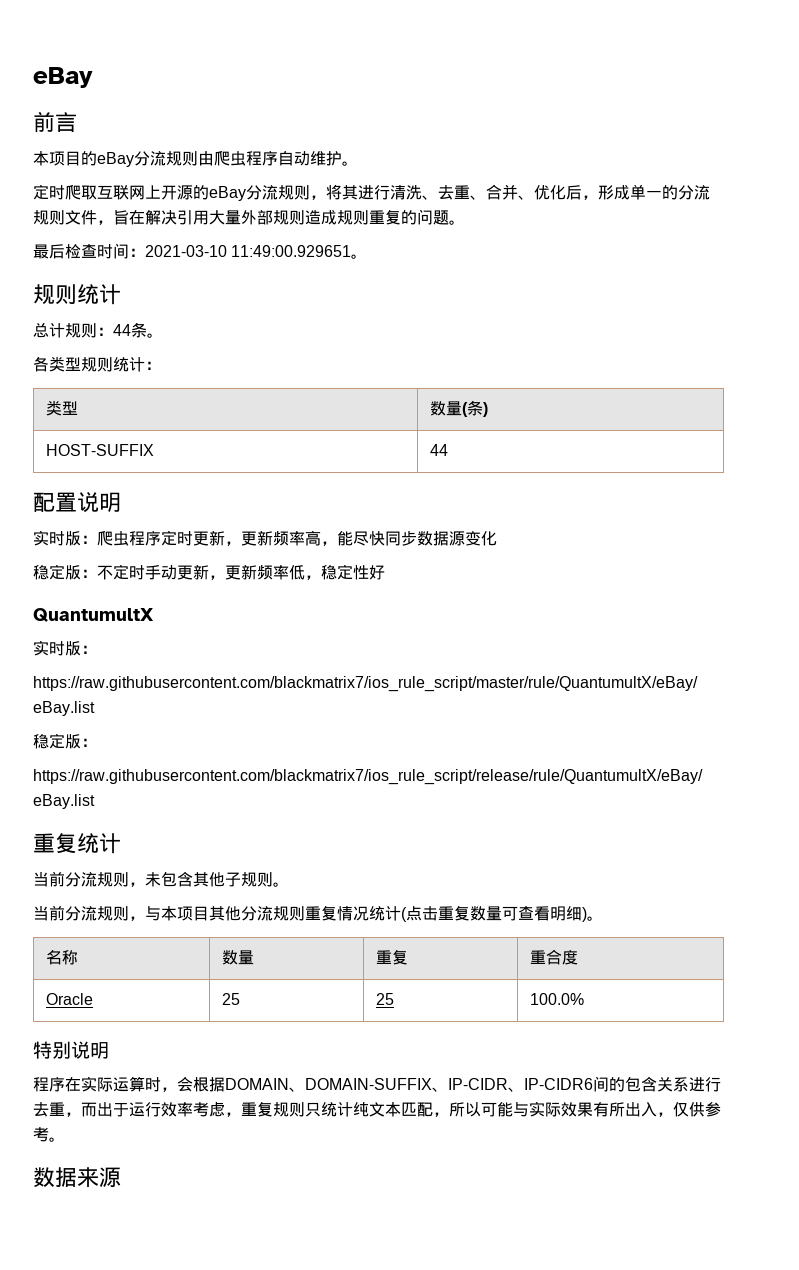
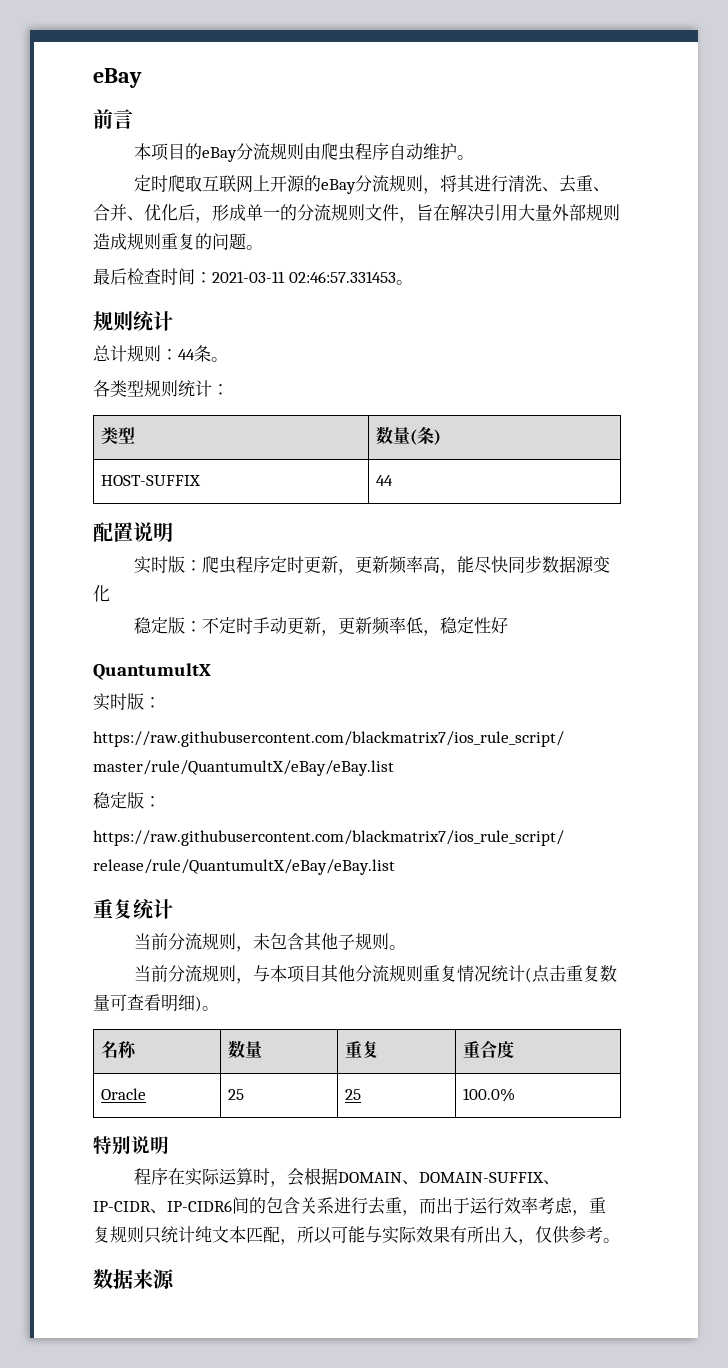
[145,245,352,257] 2021-03-10 11:49:00.929651 -> [212,271,396,283] 2021-03-11 02:46:57.331453

